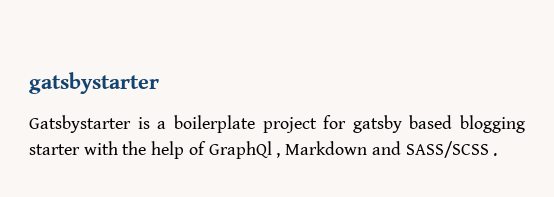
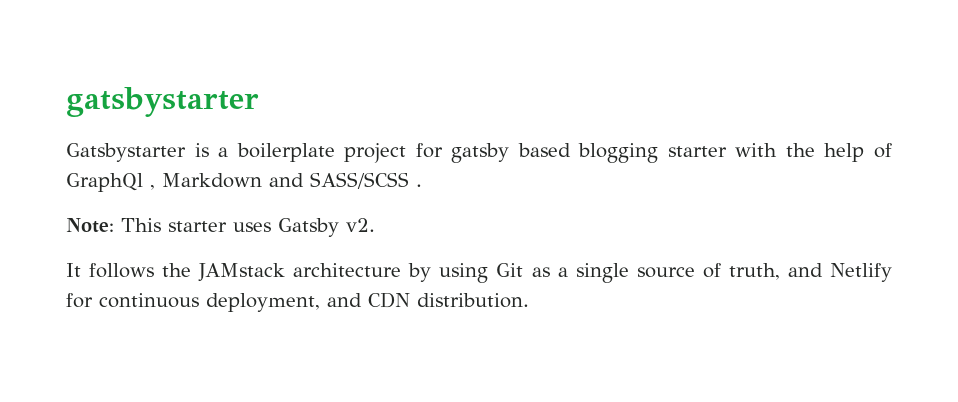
(498, 154) none -> [66,218,375,237] [66,263,893,283] [66,292,529,312] // Note: This starter uses Gatsby v2. // It follows the JAMstack architecture by using Git as a single source of truth, and Netlify for continuous deployment, and CDN distribution.

